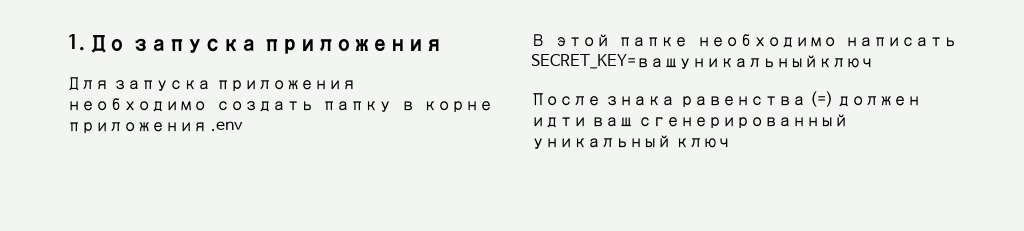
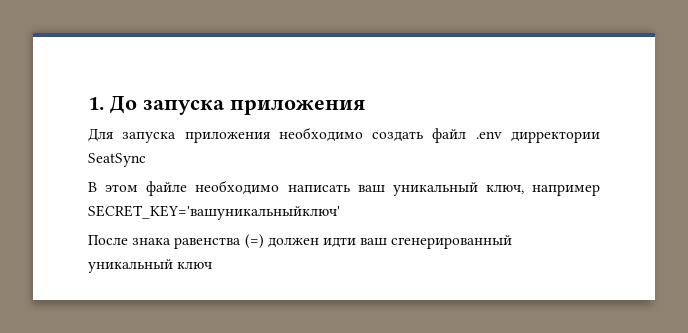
[322,101,493,113] [67,122,207,134] папку в корне приложения -> [432,128,467,143] файл
(244, 126) none -> [510,131,600,143] [88,153,146,167] дирректории SeatSync
[553,34,957,48] [531,54,874,69] этой папке необходимо написать SECRET_KEY=вашуникальныйключ -> [105,180,600,196] [88,205,340,220] этом файле необходимо написать ваш уникальный ключ, например SECRET_KEY='вашуникальныйключ'

